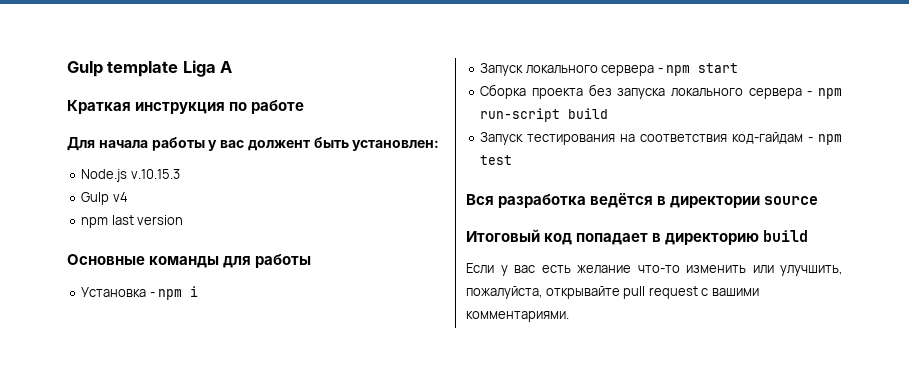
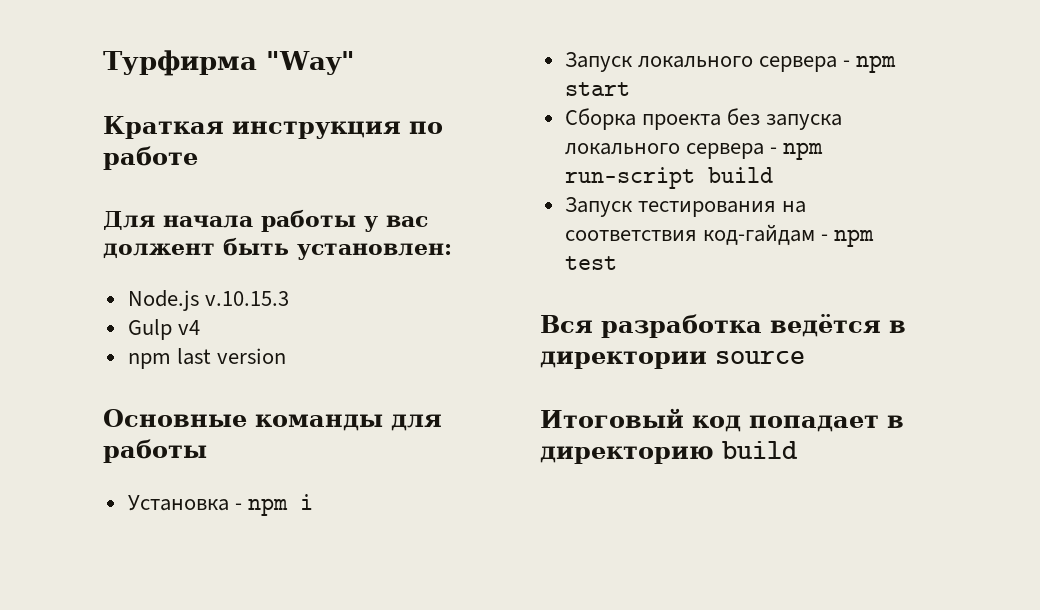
[67,60,233,77] Gulp template Liga A -> [103,50,355,76] Турфирма "Way"
[466,263,842,276] [466,286,759,299] [466,311,569,322] // Если у вас есть желание что-то изменить или улучшить, пожалуйста, открывайте pull request с вашими комментариями. -> (798, 450) none

